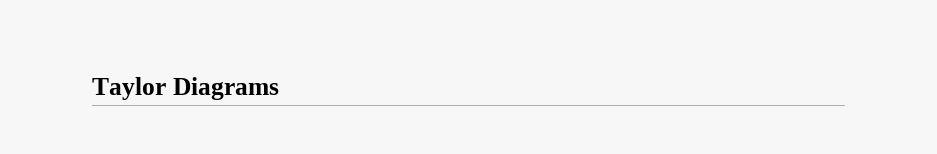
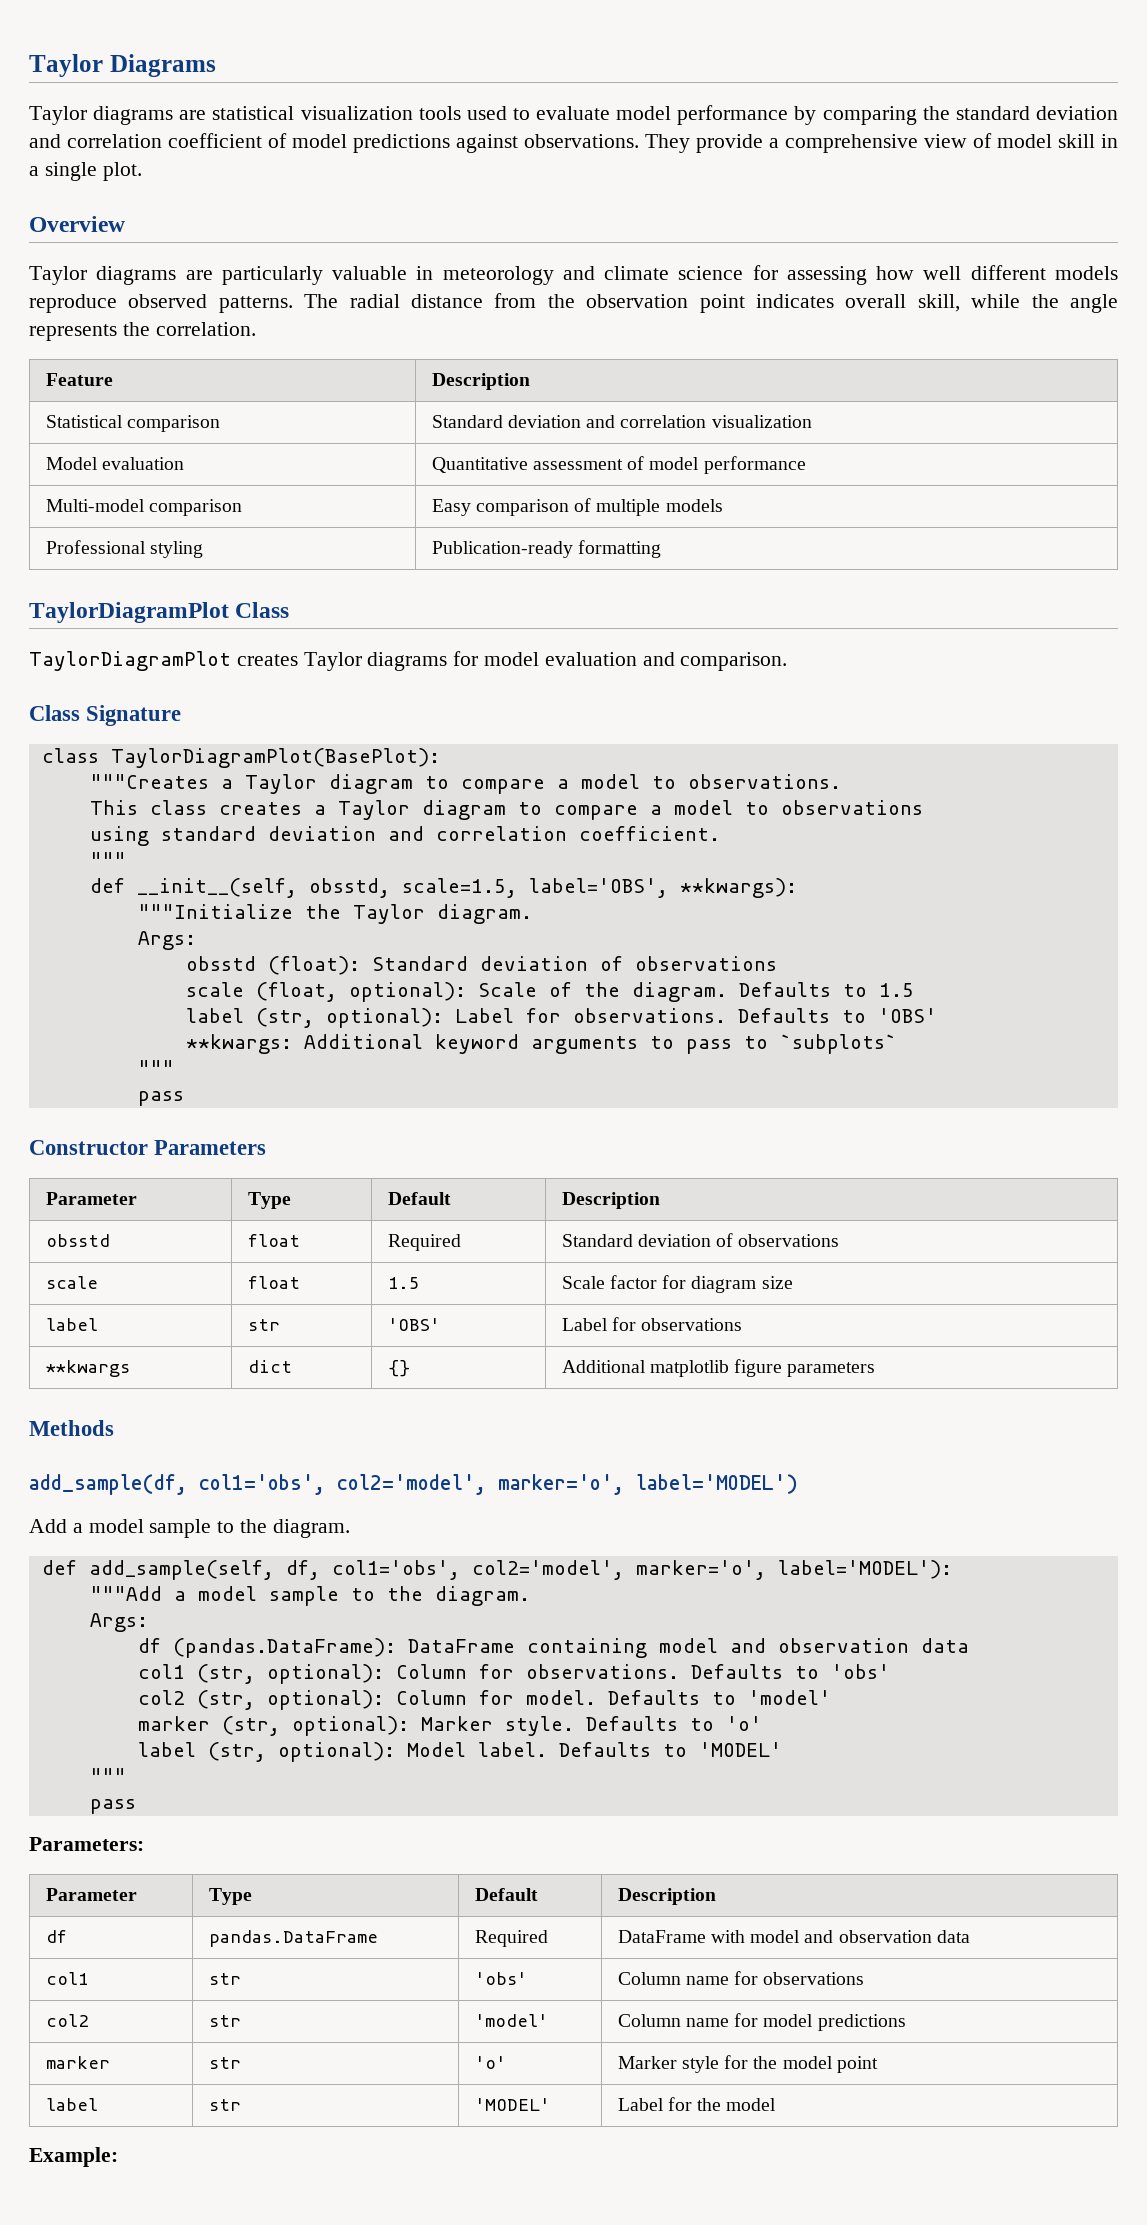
(279, 88) none -> [29,105,1118,125] [29,133,1118,153] [29,162,142,181] [29,216,125,232] [29,265,1118,285] [29,293,1118,313] [29,322,256,341] [45,373,113,386] [431,373,530,390] [45,415,220,432] [431,415,812,428] [45,457,184,470] [431,456,806,474] [45,499,242,516] [431,498,723,516] [45,540,203,558] [431,540,661,558] [29,602,290,623] [29,651,788,671] [29,705,182,726] [41,748,440,768] [89,774,841,794] [89,800,923,820] [89,826,720,846] [89,852,126,867] [89,878,797,898] [137,904,532,924] [137,931,196,950] [185,956,777,975] [185,982,914,1002] [185,1008,937,1028] [185,1034,897,1054] [137,1060,174,1075] [137,1091,184,1106] [29,1140,267,1155] [45,1192,137,1205] [247,1192,291,1209] [387,1192,451,1205] [561,1192,660,1209] [45,1234,110,1247] [247,1234,300,1247] [387,1234,461,1251] [561,1233,840,1247] [45,1276,98,1289] [247,1276,300,1289] [387,1277,419,1289] [561,1275,793,1293] [45,1318,98,1331] [247,1319,280,1331] [387,1318,440,1331] [561,1317,743,1331] [45,1360,130,1377] [247,1360,292,1373] [387,1360,410,1377] [561,1359,876,1377] [29,1420,114,1436] [29,1474,798,1495] [29,1519,350,1538] [41,1560,952,1580] [89,1586,530,1606] [89,1613,148,1632] [137,1638,969,1658] [137,1664,890,1684] [137,1690,831,1710] [137,1716,762,1736] [137,1742,782,1762] [89,1768,126,1783] [89,1799,136,1814] [29,1837,144,1851] [45,1888,137,1901] [208,1888,252,1905] [474,1888,538,1901] [617,1888,716,1905] [45,1930,67,1943] [208,1930,378,1947] [474,1930,548,1947] [617,1930,970,1943] [45,1972,88,1985] [208,1973,241,1985] [474,1972,527,1985] [617,1971,865,1985] [45,2014,88,2027] [208,2015,241,2027] [474,2014,548,2027] [617,2013,906,2031] [45,2056,110,2069] [208,2057,241,2069] [474,2056,506,2069] [617,2055,878,2073] [45,2098,98,2111] [208,2099,241,2111] [474,2098,550,2111] [617,2097,777,2111] [29,2147,118,2167] // Taylor diagrams are statistical visualization tools used to evaluate model performance by comparing the standard deviation and correlation coefficient of model predictions against observations. They provide a comprehensive view of model skill in a single plot. // Overview // Taylor diagrams are particularly valuable in meteorology and climate science for assessing how well different models reproduce observed patterns. The radial distance from the observation point indicates overall skill, while the angle represents the correlation. // Feature | Description // Statistical comparison | Standard deviation and correlation visualization // Model evaluation | Quantitative assessment of model performance // Multi-model comparison | Easy comparison of multiple models // Professional styling | Publication-ready formatting // TaylorDiagramPlot Class // TaylorDiagramPlot creates Taylor diagrams for model evaluation and comparison. // Class Signature // class TaylorDiagramPlot(BasePlot): // """Creates a Taylor diagram to compare a model to observations. // This class creates a Taylor diagram to compare a model to observations // using standard deviation and correlation coefficient. // """ // def __init__(self, obsstd, scale=1.5, label='OBS', **kwargs): // """Initialize the Taylor diagram. // Args: // obsstd (float): Standard deviation of observations // scale (float, optional): Scale of the diagram. Defaults to 1.5 // label (str, optional): Label for observations. Defaults to 'OBS' // **kwargs: Additional keyword arguments to pass to `subplots` // """ // pass // Constructor Parameters // Parameter | Type | Default | Description // obsstd | float | Required | Standard deviation of observations // scale | float | 1.5 | Scale factor for diagram size // label | str | 'OBS' | Label for observations // **kwargs | dict | {} | Additional matplotlib figure parameters // Methods // add_sample(df, col1='obs', col2='model', marker='o', label='MODEL') // Add a model sample to the diagram. // def add_sample(self, df, col1='obs', col2='model', marker='o', label='MODEL'): // """Add a model sample to the diagram. // Args: // df (pandas.DataFrame): DataFrame containing model and observation data // col1 (str, optional): Column for observations. Defaults to 'obs' // col2 (str, optional): Column for model. Defaults to 'model' // marker (str, optional): Marker style. Defaults to 'o' // label (str, optional): Model label. Defaults to 'MODEL' // """ // pass // Parameters: // Parameter | Type | Default | Description // df | pandas.DataFrame | Required | DataFrame with model and observation data // col1 | str | 'obs' | Column name for observations // col2 | str | 'model' | Column name for model predictions // marker | str | 'o' | Marker style for the model point // label | str | 'MODEL' | Label for the model // Example:

